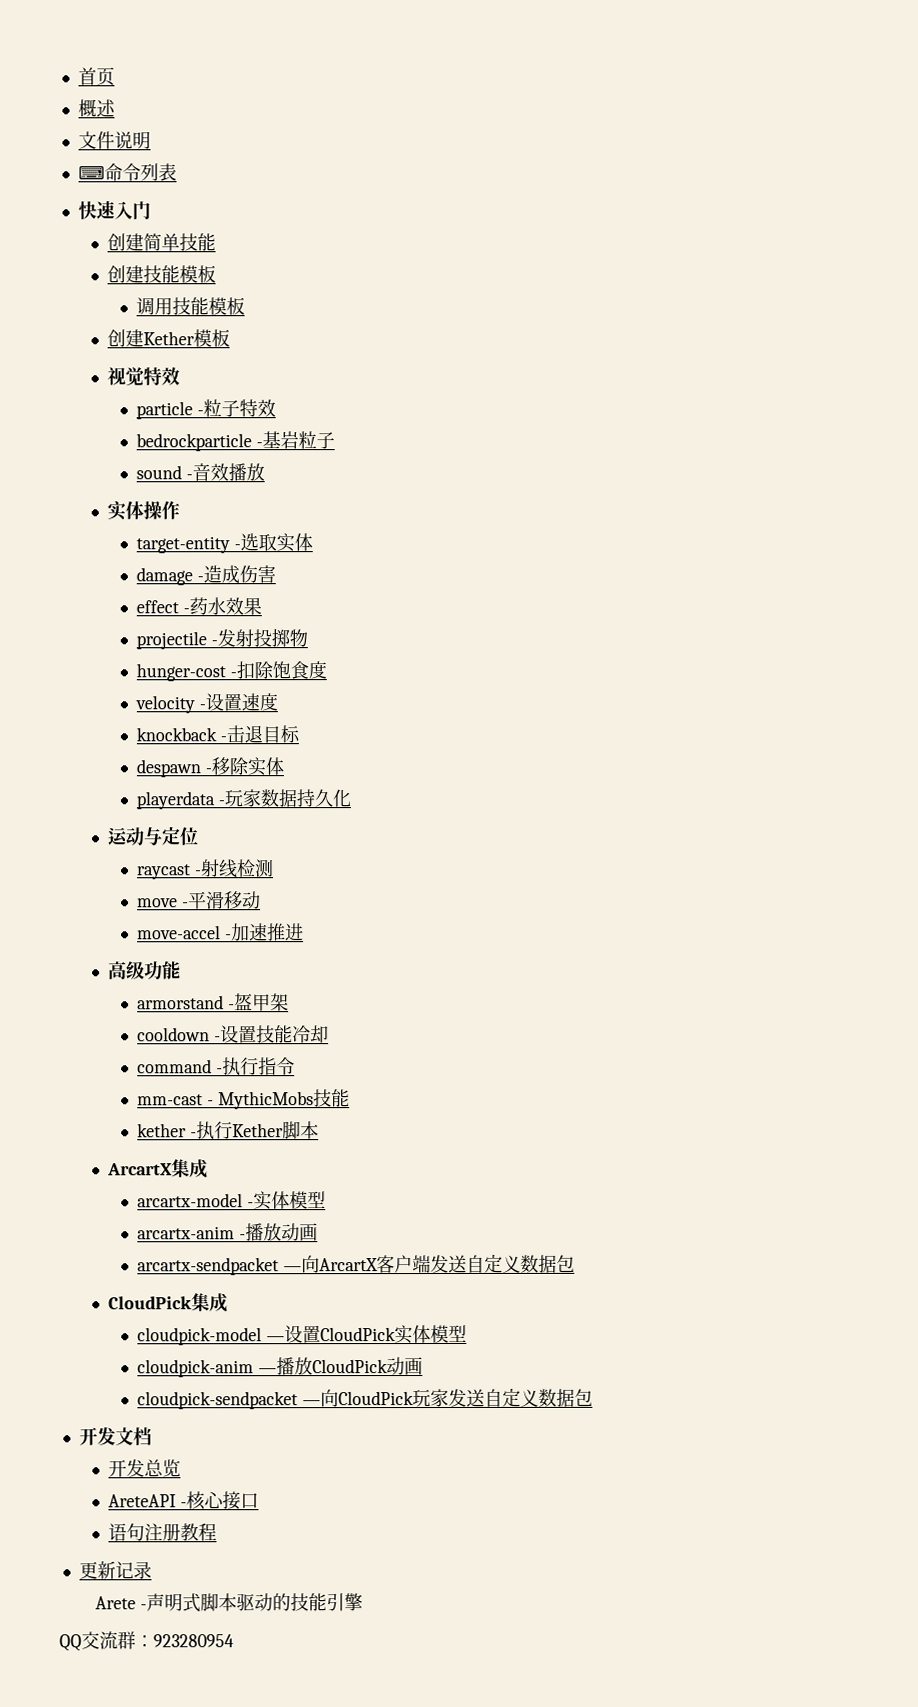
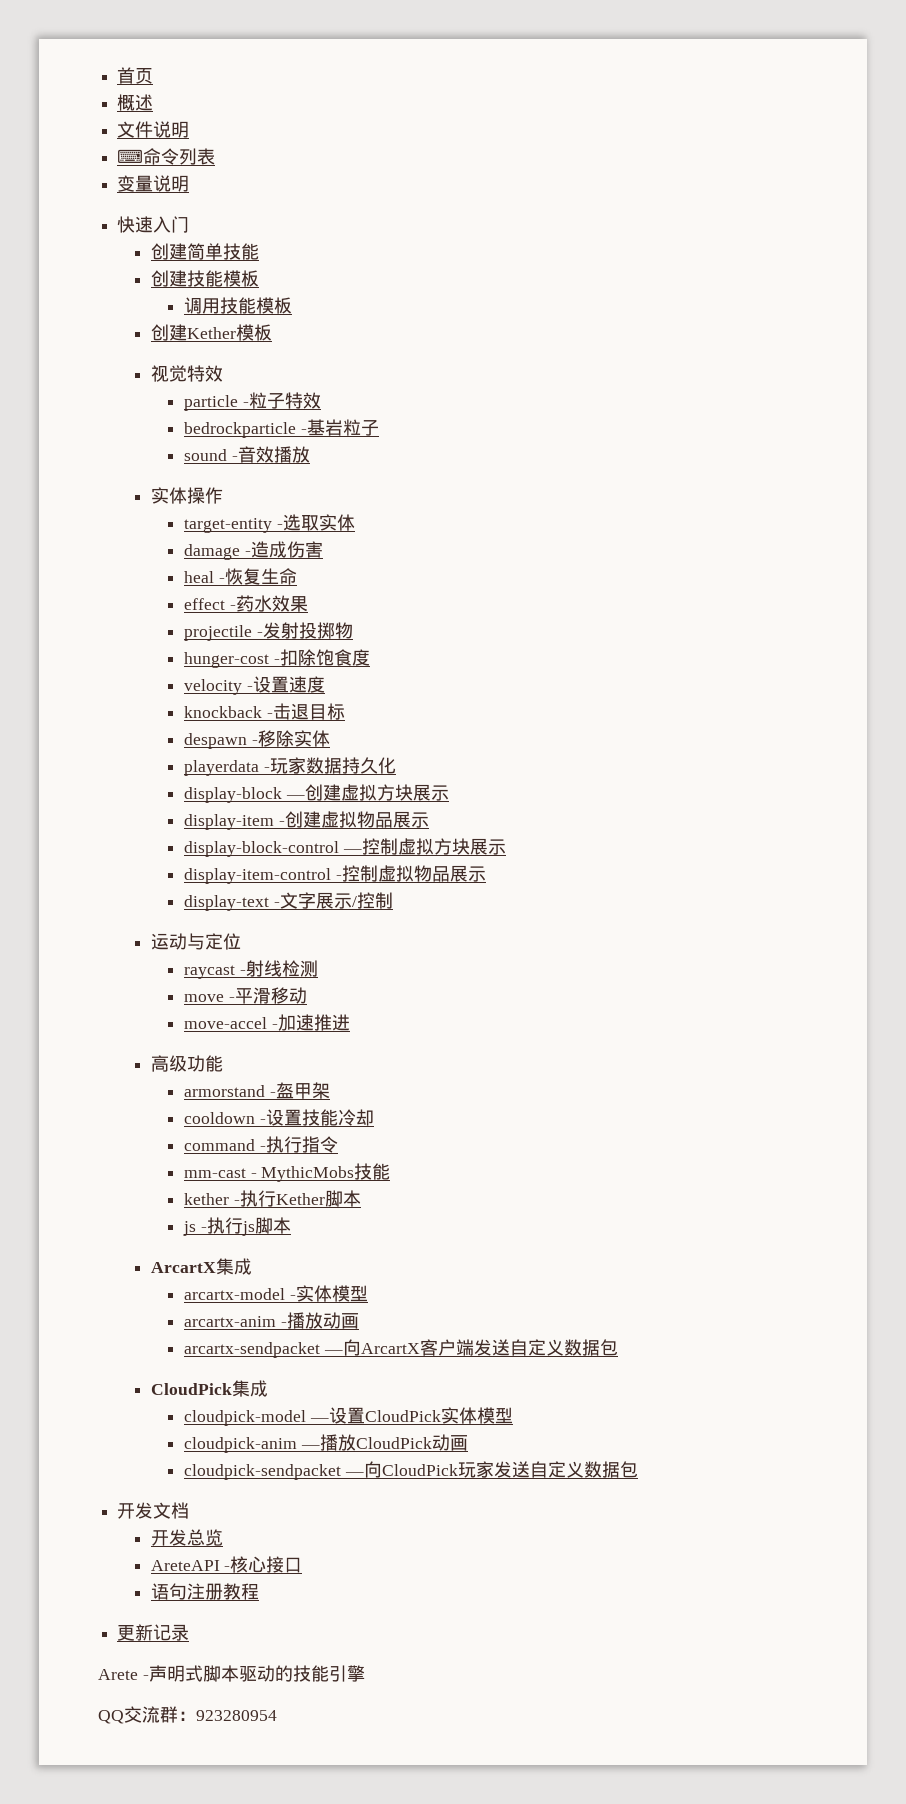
(177, 172) none -> [117,175,190,192] // 变量说明
(277, 574) none -> [183,568,297,585] // heal -恢复生命
(352, 798) none -> [183,784,449,803] [183,811,429,830] [183,838,506,857] [183,865,486,884] [183,892,393,911] // display-block —创建虚拟方块展示 // display-item -创建虚拟物品展示 // display-block-control —控制虚拟方块展示 // display-item-control -控制虚拟物品展示 // display-text -文字展示/控制
(320, 1130) none -> [182,1217,291,1236] // js -执行js脚本

